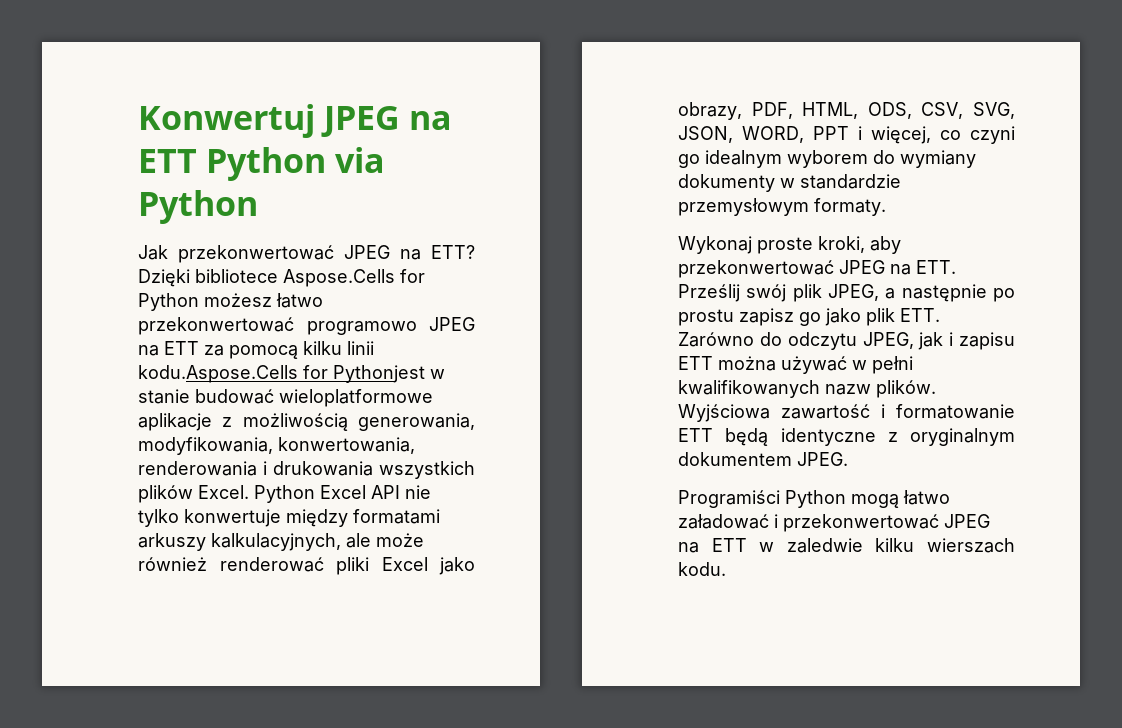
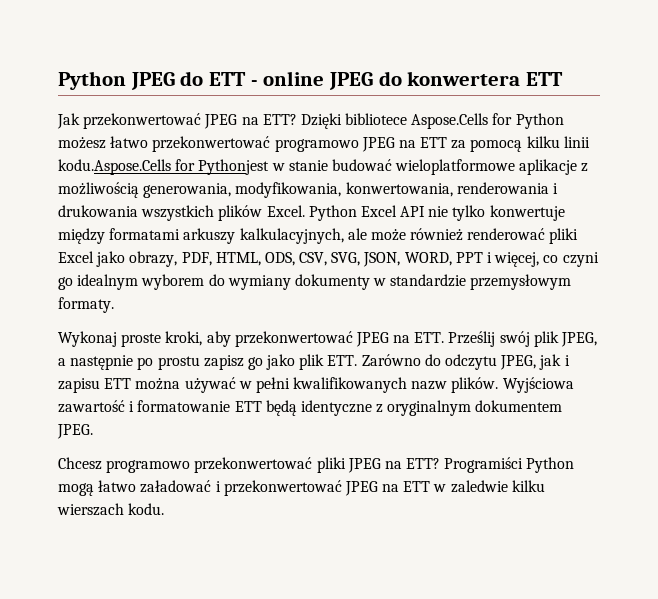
[138,104,453,138] [138,147,386,181] [138,190,258,224] Konwertuj JPEG na ETT Python via Python -> [58,71,564,90] Python JPEG do ETT - online JPEG do konwertera ETT
(848, 459) none -> [58,457,441,473] Chcesz programowo przekonwertować pliki JPEG na ETT?

